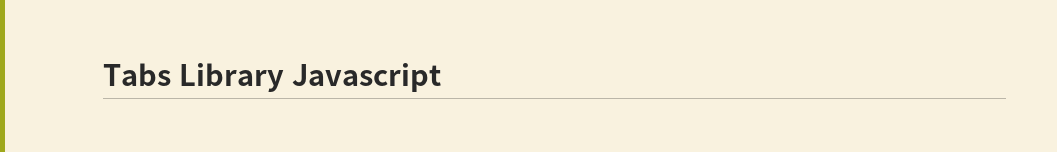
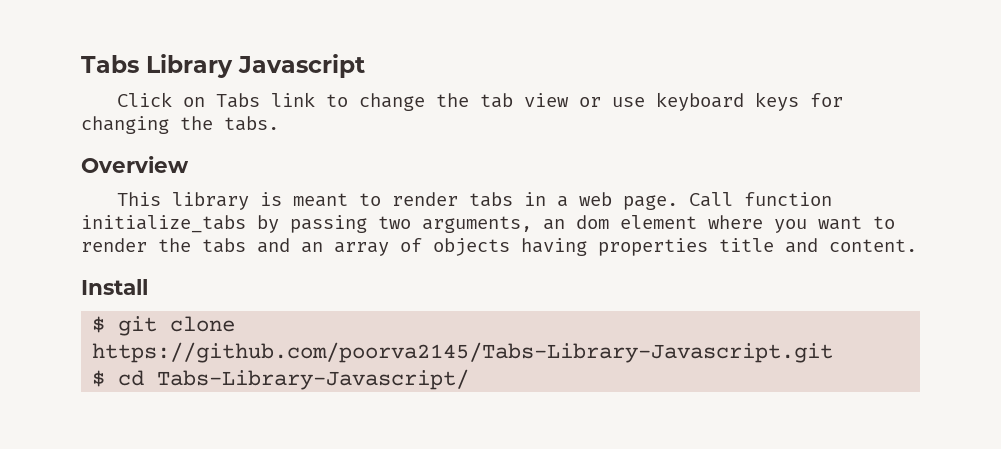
(441, 77) none -> [117,92,844,111] [81,116,279,134] [81,156,189,173] [117,192,833,210] [81,215,895,233] [81,238,917,256] [81,279,148,295] [92,316,236,336] [92,342,834,363] [92,369,470,390] // Click on Tabs link to change the tab view or use keyboard keys for changing the tabs. // Overview // This library is meant to render tabs in a web page. Call function initialize_tabs by passing two arguments, an dom element where you want to render the tabs and an array of objects having properties title and content. // Install // $ git clone https://github.com/poorva2145/Tabs-Library-Javascript.git // $ cd Tabs-Library-Javascript/

